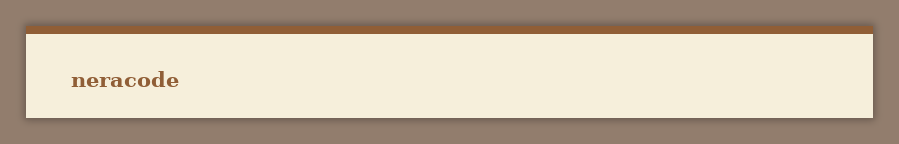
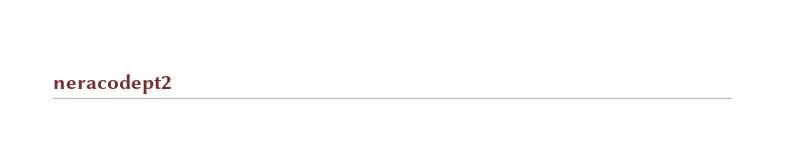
[71,71,179,87] neracode -> [53,74,172,94] neracodept2

